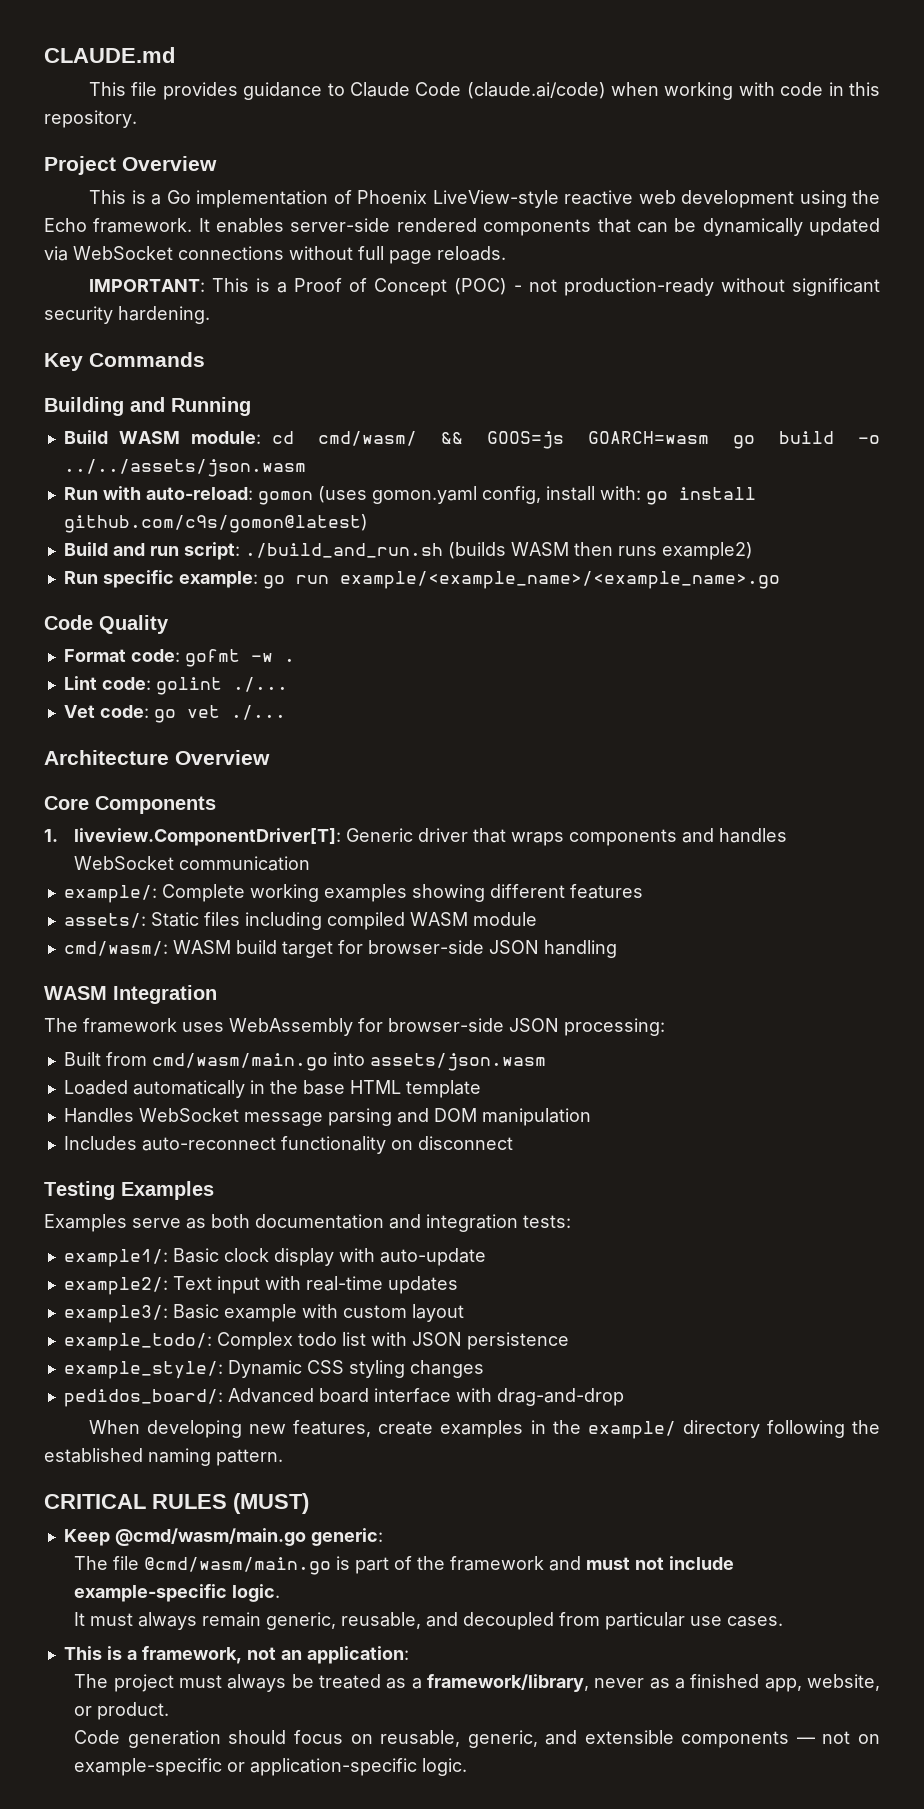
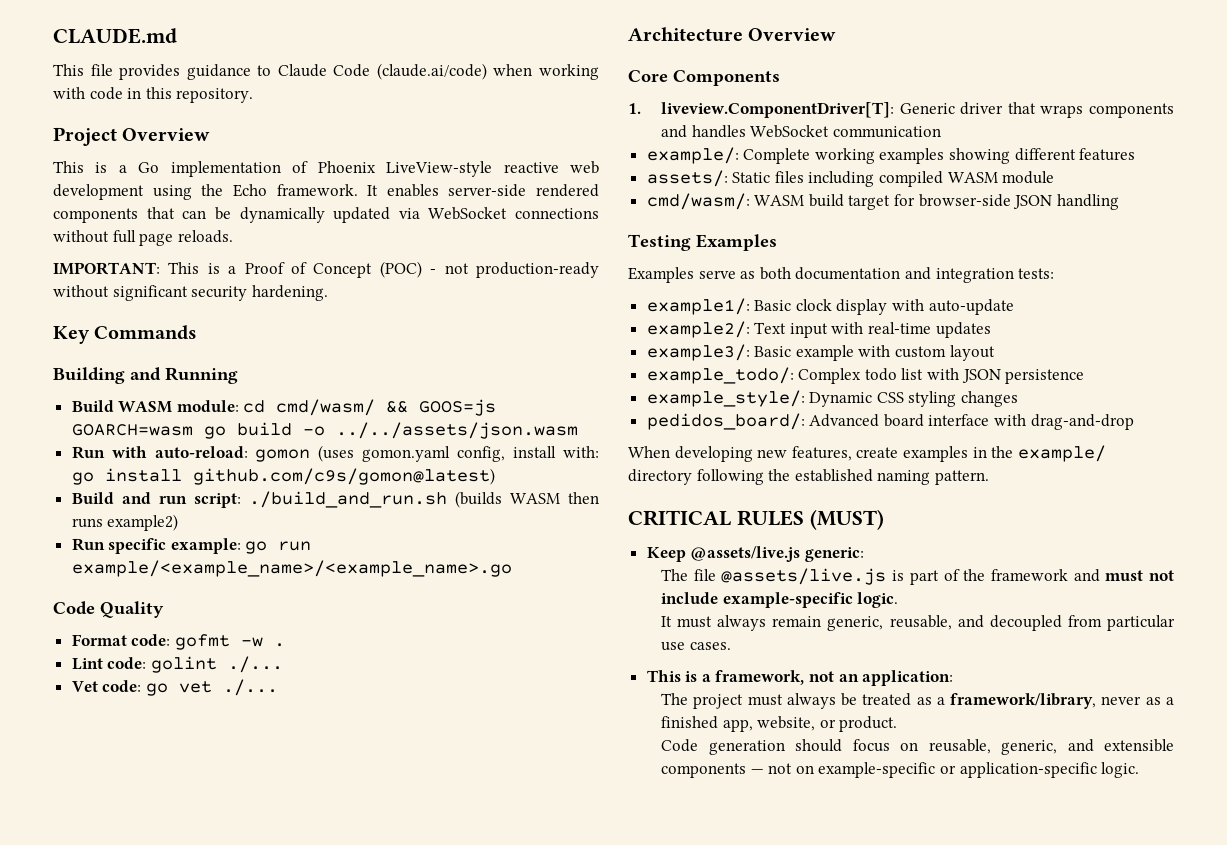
[44,985,217,1004] [44,1018,665,1036] [63,1052,546,1071] [63,1080,481,1098] [63,1108,591,1126] [63,1136,513,1154] // WASM Integration // The framework uses WebAssembly for browser-side JSON processing: // Built from cmd/wasm/main.go into assets/json.wasm // Loaded automatically in the base HTML template // Handles WebSocket message parsing and DOM manipulation // Includes auto-reconnect functionality on disconnect -> (1119, 202) none
[114,1528,306,1546] @cmd/wasm/main.go -> [690,546,801,562] @assets/live.js
[144,1557,332,1575] @cmd/wasm/main.go -> [721,568,887,585] @assets/live.js

